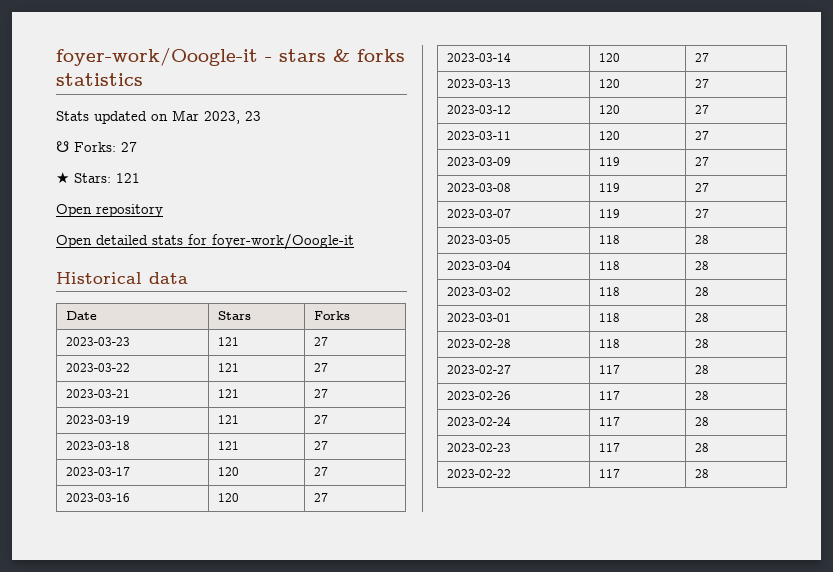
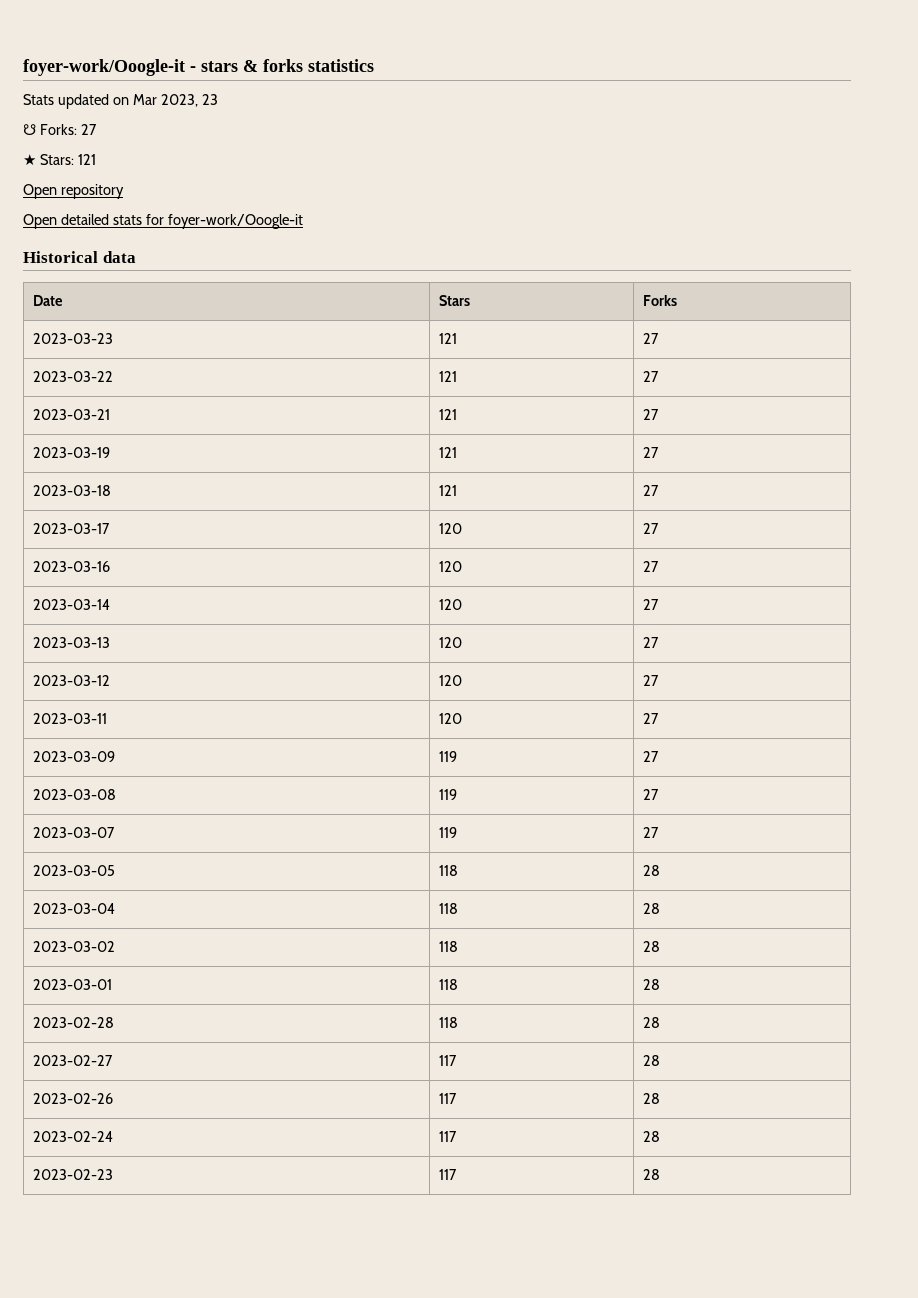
[446,469,511,478] [598,469,620,478] [694,469,709,478] // 2023-02-22 | 117 | 28 -> (661, 1174) none

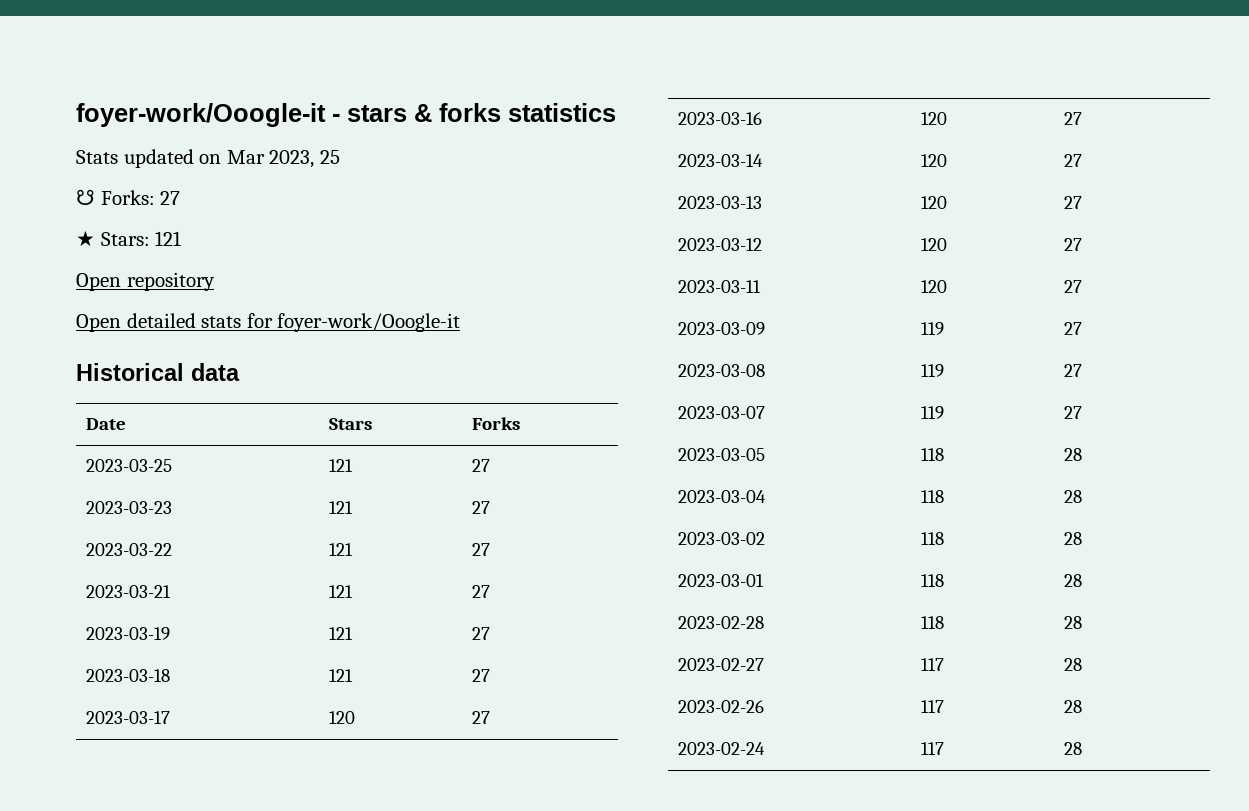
[201,94,218,105] 23 -> [319,150,340,164] 25
(678, 300) none -> [85,459,172,472] [328,459,353,472] [471,459,490,472] // 2023-03-25 | 121 | 27
[33,1169,114,1180] [439,1169,458,1180] [643,1169,661,1180] // 2023-02-23 | 117 | 28 -> (1082, 748) none

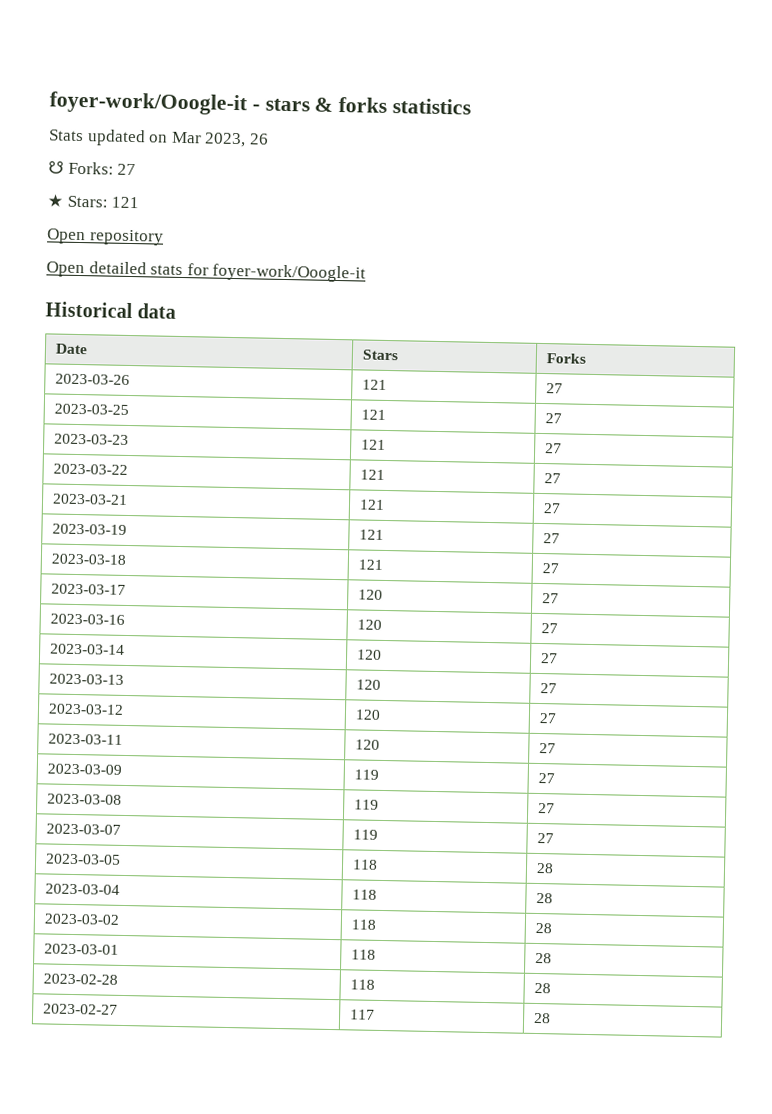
[319,150,340,164] 25 -> [248,133,269,145] 26
(520, 423) none -> [55,373,131,386] [362,379,388,390] [546,383,564,394] // 2023-03-26 | 121 | 27
[677,700,764,713] [920,700,944,713] [1063,700,1082,713] [677,742,765,755] [920,742,944,755] [1063,742,1082,755] // 2023-02-26 | 117 | 28 // 2023-02-24 | 117 | 28 -> (552, 1018) none

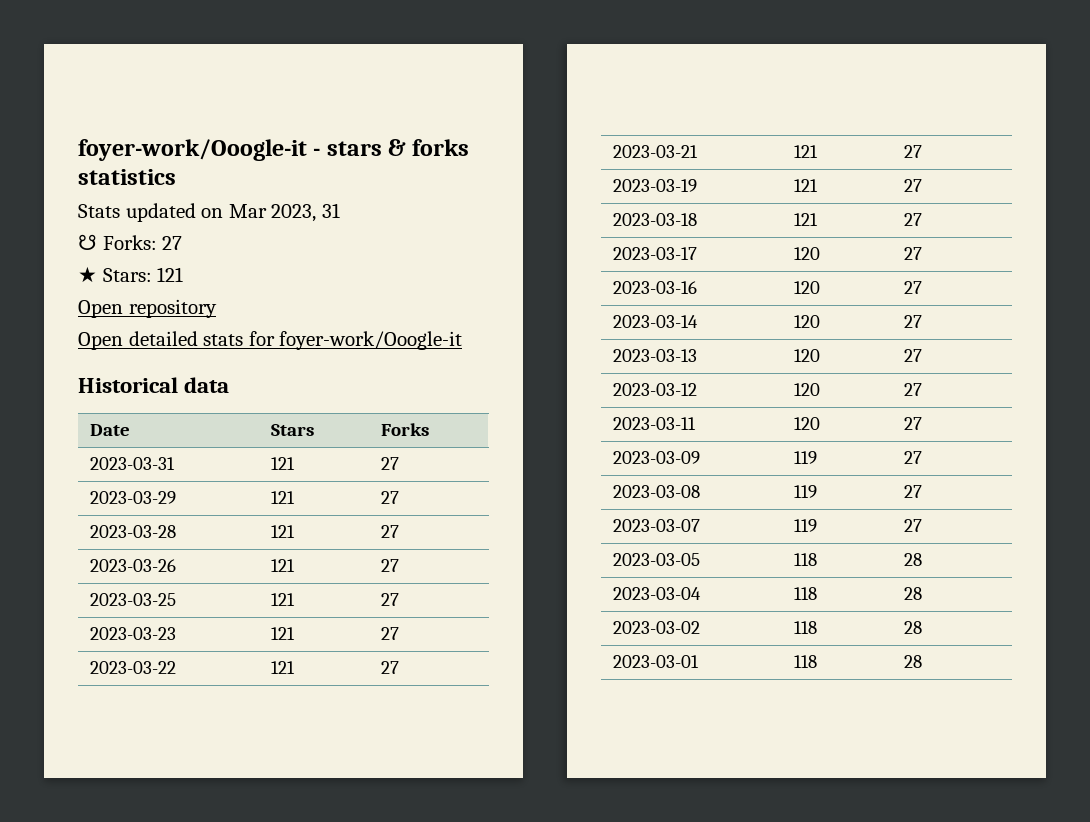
[248,133,269,145] 26 -> [321,203,340,218] 31
(587, 358) none -> [89,457,175,470] [270,457,295,470] [380,457,399,470] [89,491,176,504] [270,491,295,504] [380,491,399,504] [89,525,176,538] [270,525,295,538] [380,525,399,538] // 2023-03-31 | 121 | 27 // 2023-03-29 | 121 | 27 // 2023-03-28 | 121 | 27
[43,973,119,985] [350,979,376,990] [534,982,552,994] [43,1003,119,1015] [350,1009,376,1020] [534,1012,552,1024] // 2023-02-28 | 118 | 28 // 2023-02-27 | 117 | 28 -> (922, 661) none

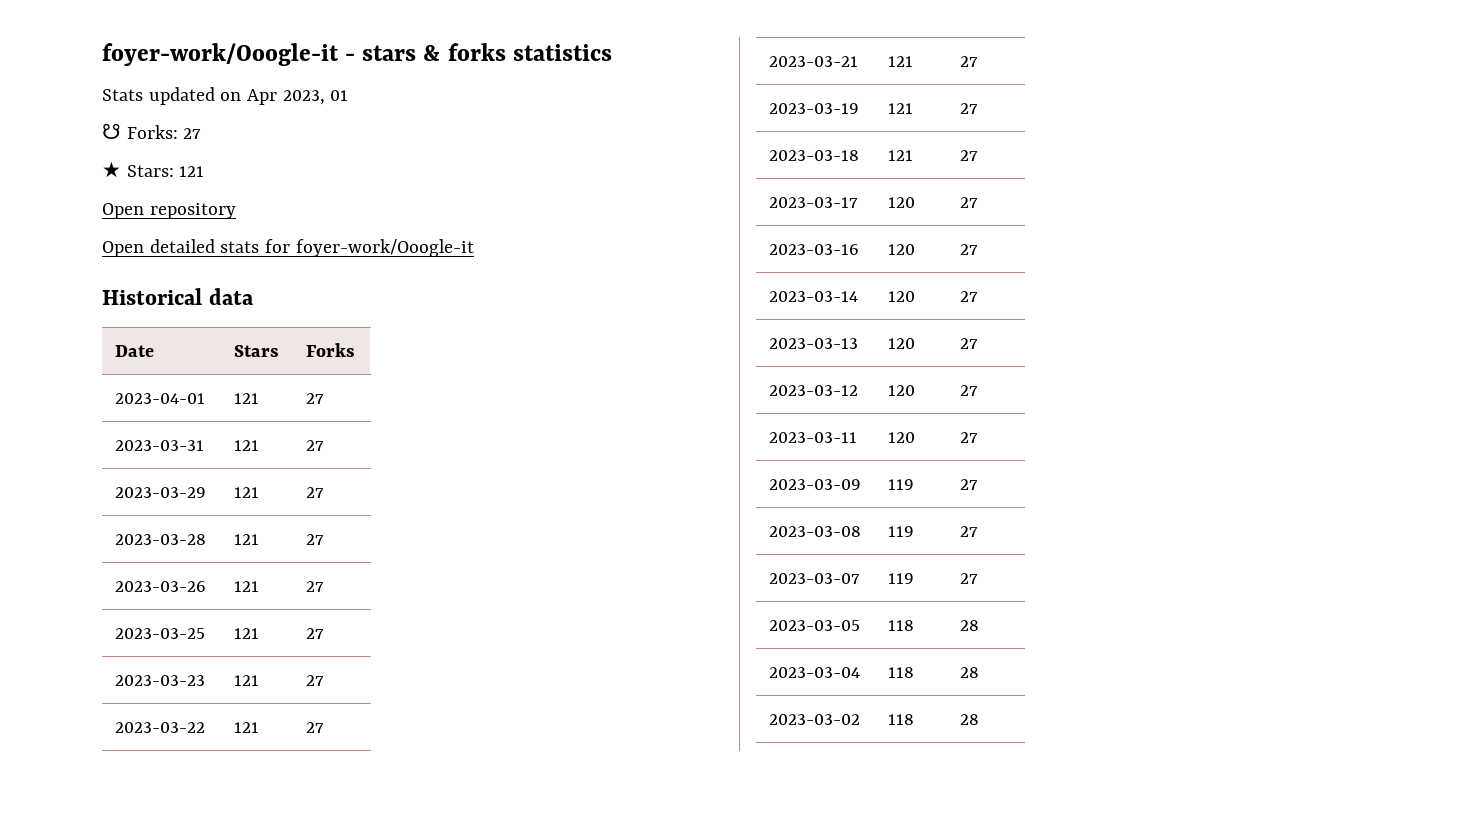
[228,203,340,222] Mar 2023, 31 -> [247,89,349,105] Apr 2023, 01
(429, 429) none -> [115,393,206,404] [234,393,260,404] [306,393,325,404] // 2023-04-01 | 121 | 27
[612,655,699,668] [793,655,817,668] [903,655,922,668] // 2023-03-01 | 118 | 28 -> (980, 719) none

